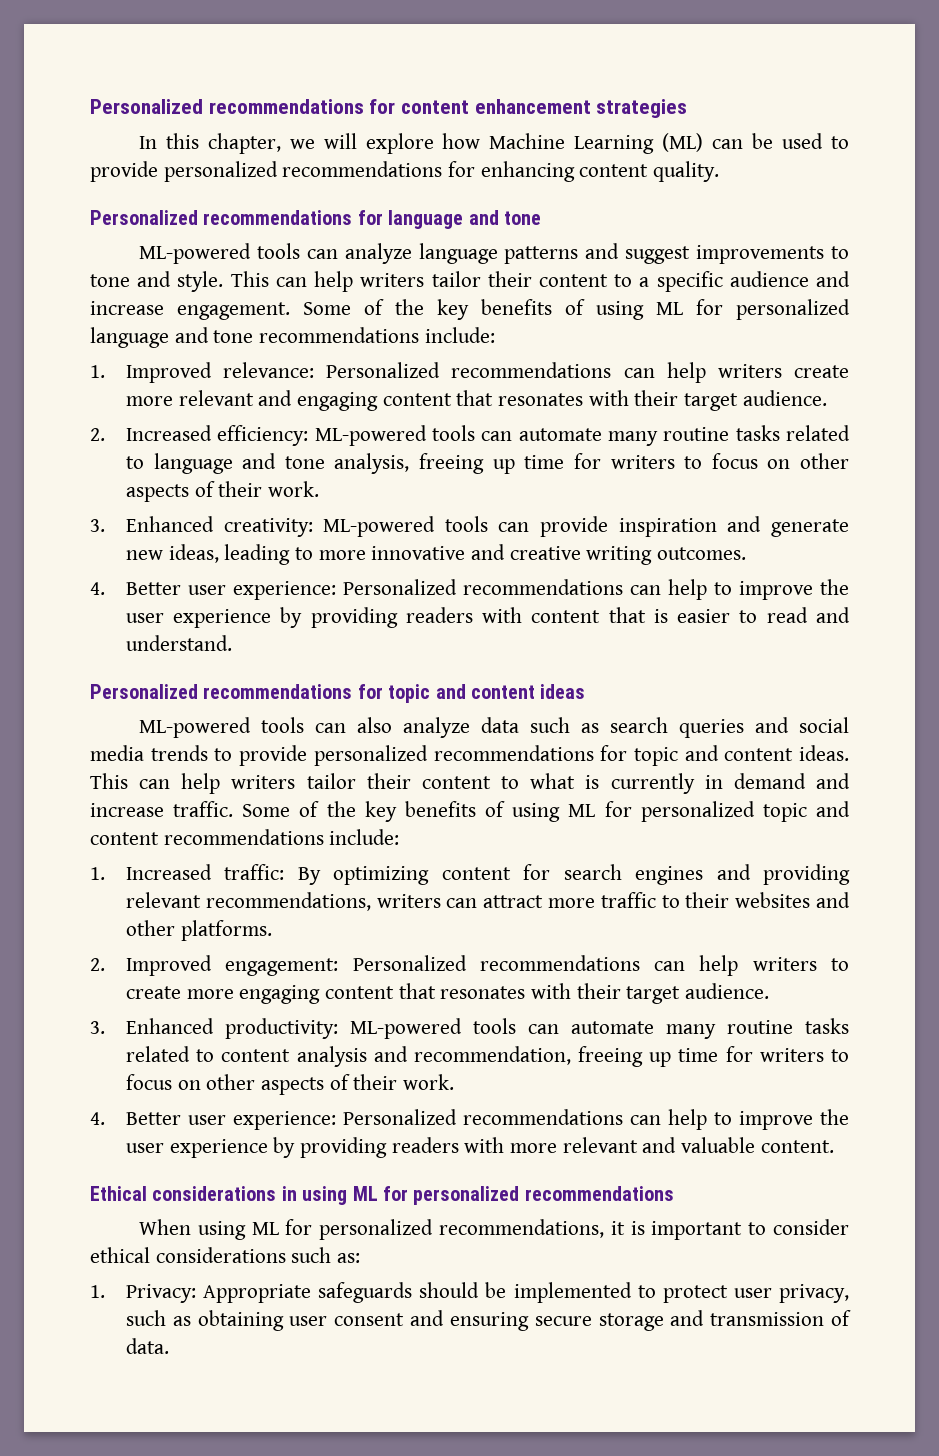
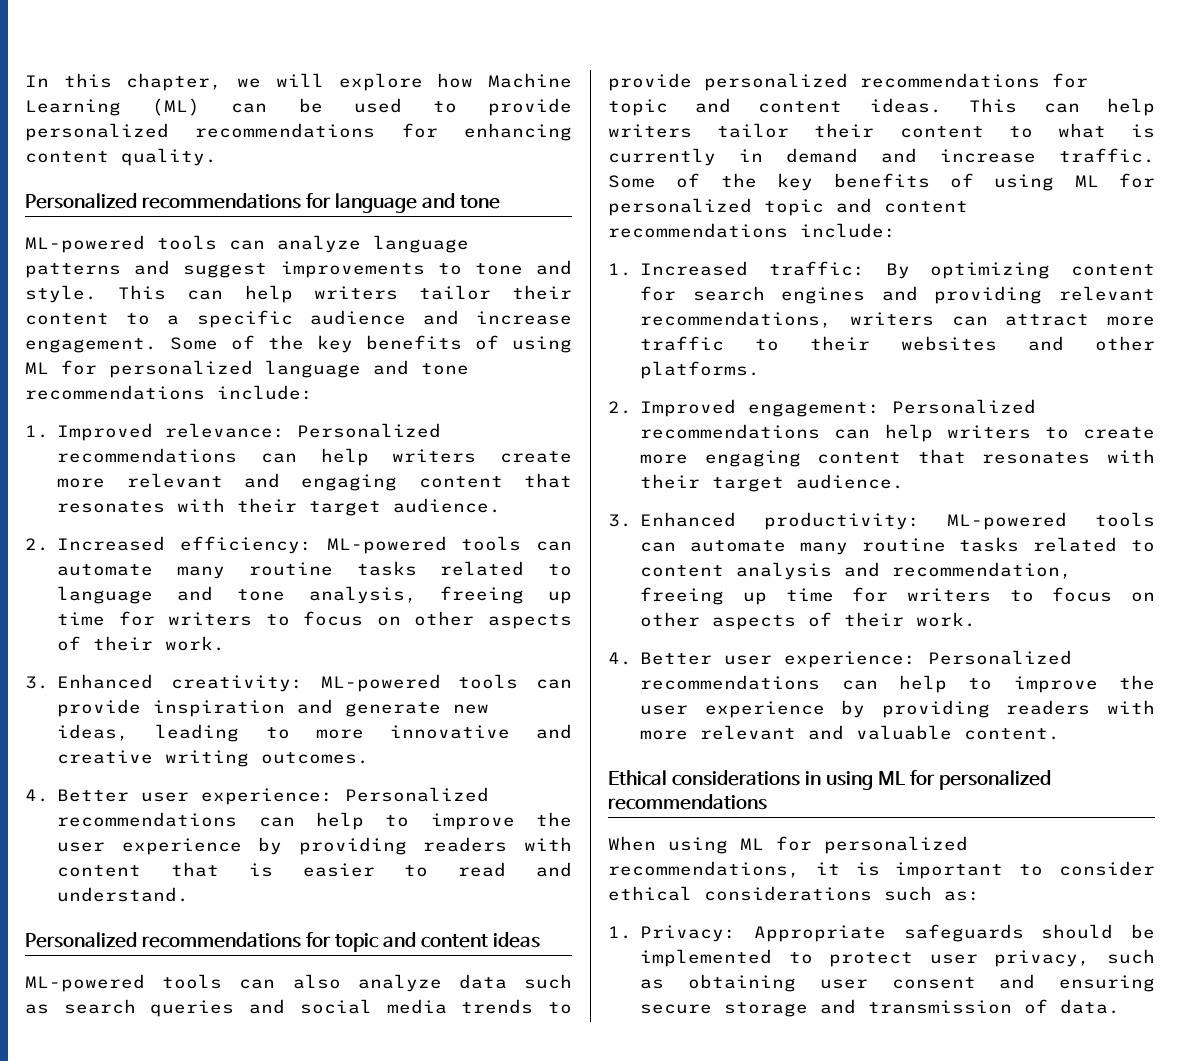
[90,99,688,118] Personalized recommendations for content enhancement strategies // -> (25, 81) none

